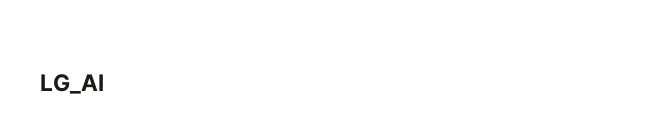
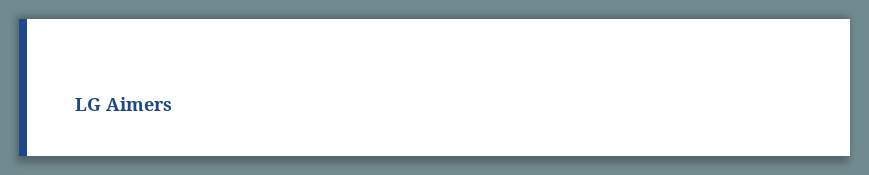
[40,74,104,94] LG_AI -> [75,97,172,111] LG Aimers

